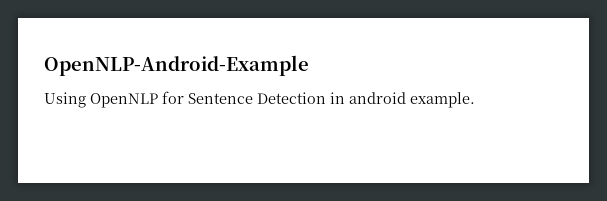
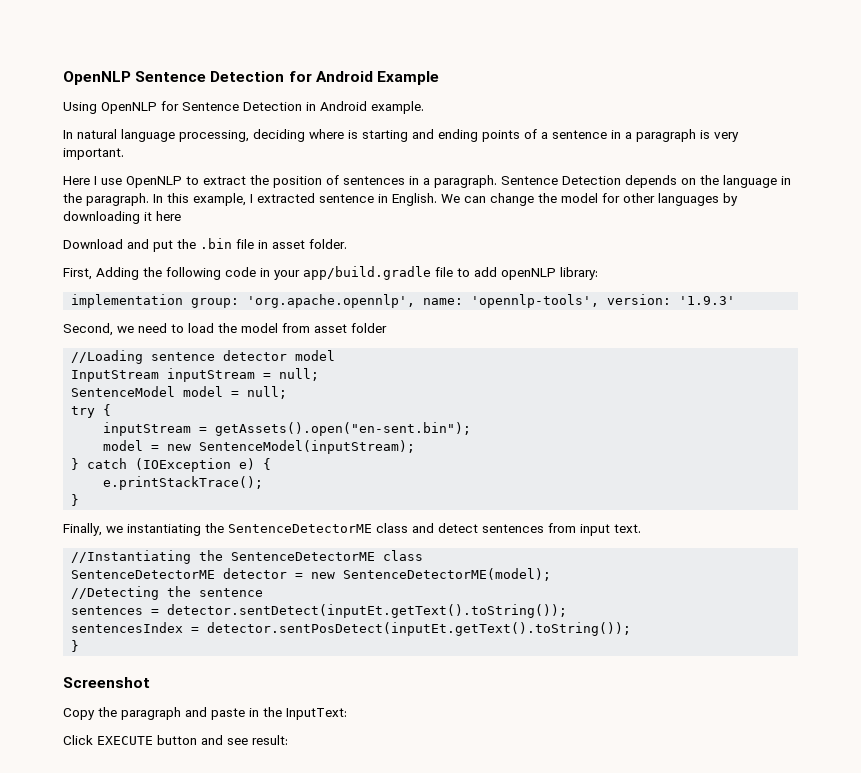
[44,55,309,76] OpenNLP-Android-Example -> [63,71,439,85] OpenNLP Sentence Detection for Android Example
[349,92,406,104] android -> [320,101,367,111] Android
(475, 100) none -> [63,129,739,142] [63,148,124,160] [63,175,791,188] [63,193,738,206] [63,211,181,224] [63,238,347,252] [63,266,598,280] [71,294,736,308] [63,323,387,336] [71,350,336,364] [71,368,320,382] [71,386,288,399] [71,404,112,418] [103,422,472,436] [103,440,416,454] [71,458,272,472] [103,476,264,490] [71,494,80,506] [63,523,641,536] [71,550,424,564] [71,568,552,581] [71,586,264,600] [71,604,568,618] [71,622,632,636] [71,640,80,652] [63,677,150,688] [63,707,347,720] [63,735,288,745] // In natural language processing, deciding where is starting and ending points of a sentence in a paragraph is very important. // Here I use OpenNLP to extract the position of sentences in a paragraph. Sentence Detection depends on the language in the paragraph. In this example, I extracted sentence in English. We can change the model for other languages by downloading it here // Download and put the .bin file in asset folder. // First, Adding the following code in your app/build.gradle file to add openNLP library: // implementation group: 'org.apache.opennlp', name: 'opennlp-tools', version: '1.9.3' // Second, we need to load the model from asset folder // //Loading sentence detector model // InputStream inputStream = null; // SentenceModel model = null; // try { // inputStream = getAssets().open("en-sent.bin"); // model = new SentenceModel(inputStream); // } catch (IOException e) { // e.printStackTrace(); // } // Finally, we instantiating the SentenceDetectorME class and detect sentences from input text. // //Instantiating the SentenceDetectorME class // SentenceDetectorME detector = new SentenceDetectorME(model); // //Detecting the sentence // sentences = detector.sentDetect(inputEt.getText().toString()); // sentencesIndex = detector.sentPosDetect(inputEt.getText().toString()); // } // Screenshot // Copy the paragraph and paste in the InputText: // Click EXECUTE button and see result:

